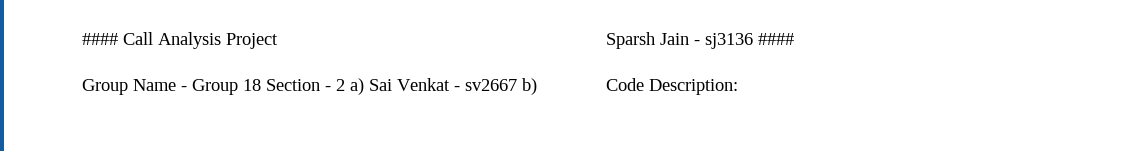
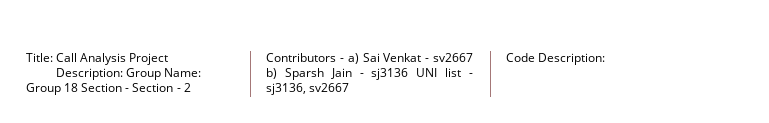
[82,33,118,45] #### -> [26,53,53,62] Title:
[82,79,187,95] Group Name - -> [55,68,201,80] Description: Group Name:
[336,79,345,91] 2 -> [132,83,191,92] [266,53,344,62] Section - 2 Contributors -
[758,33,794,45] #### -> [416,68,473,77] [266,83,350,95] UNI list - sj3136, sv2667

